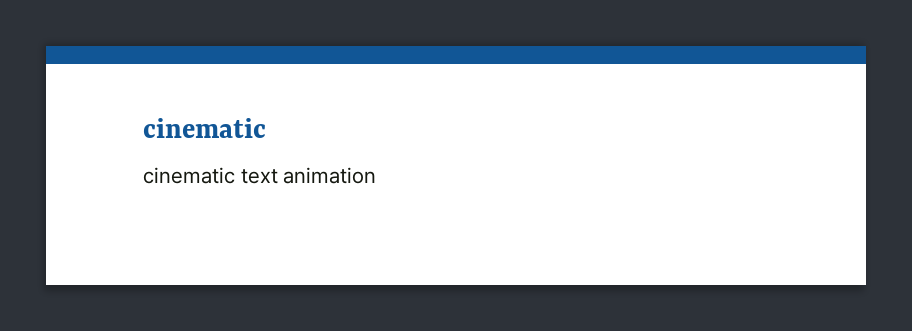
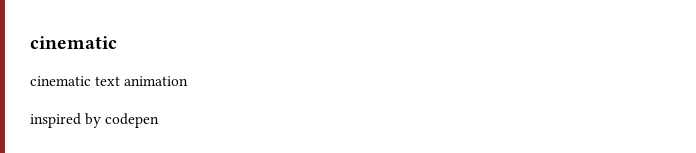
(377, 175) none -> [30,113,160,128] // inspired by codepen

